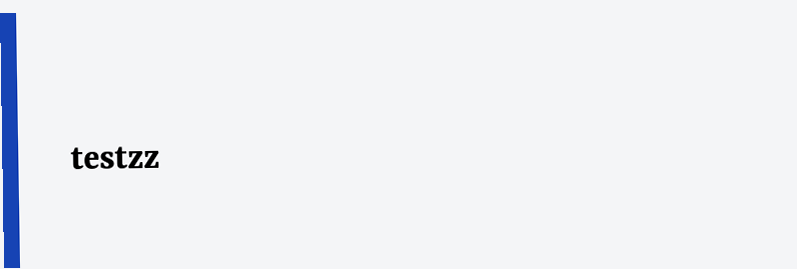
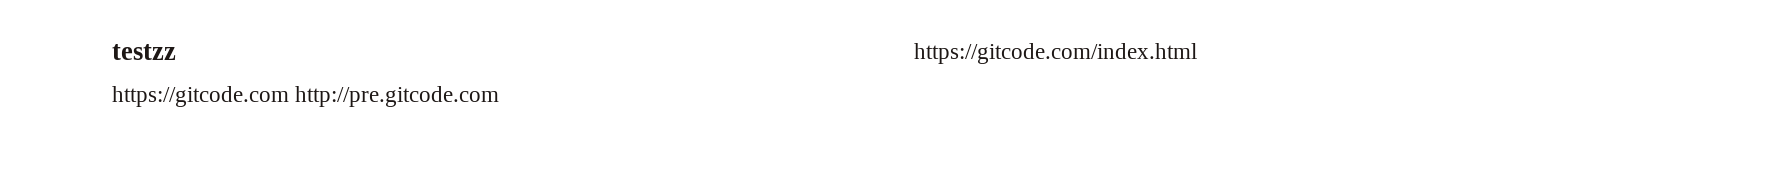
(160, 157) none -> [112,86,500,107] [914,43,1197,64] // https://gitcode.com http://pre.gitcode.com // https://gitcode.com/index.html

